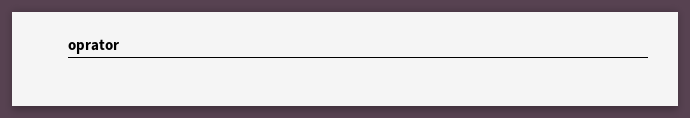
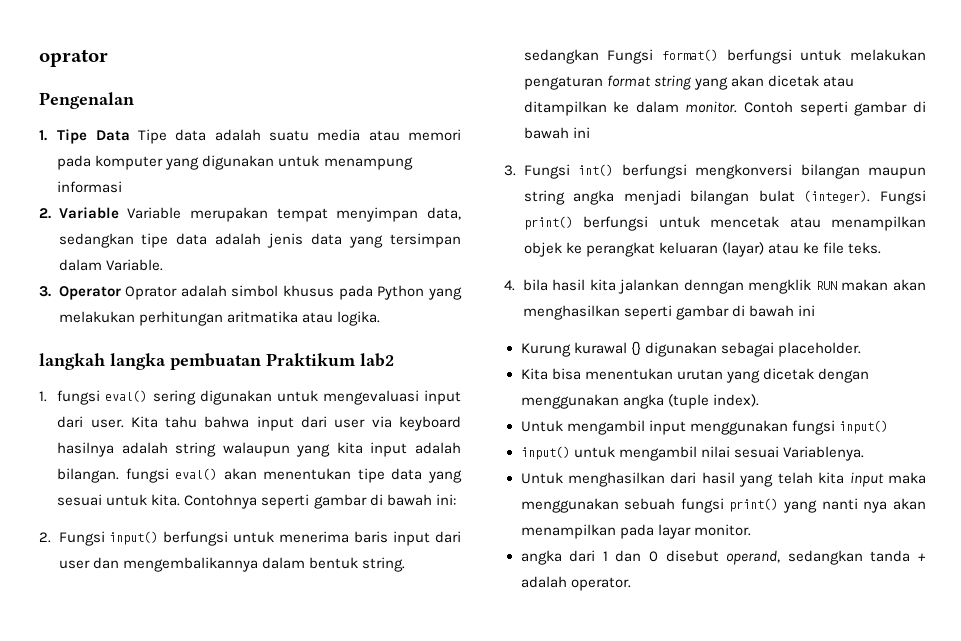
(119, 46) none -> [39,92,134,109] [39,129,462,144] [57,155,413,170] [57,181,123,193] [39,207,461,222] [58,233,462,248] [58,259,163,271] [39,285,463,300] [58,311,380,326] [39,353,394,370] [39,390,462,405] [57,416,462,431] [57,442,461,457] [57,468,462,483] [57,494,456,509] [39,531,462,546] [58,557,405,572] [523,49,926,64] [523,75,854,90] [523,101,926,116] [523,127,590,139] [504,164,926,179] [523,190,927,205] [523,216,926,231] [523,242,881,257] [504,279,926,294] [522,305,815,320] [520,341,861,357] [520,368,869,383] [520,394,759,409] [520,420,888,435] [520,446,864,461] [520,472,926,487] [520,498,927,513] [520,524,751,539] [520,550,926,565] [520,576,631,591] // Pengenalan // 1. Tipe Data Tipe data adalah suatu media atau memori pada komputer yang digunakan untuk menampung informasi // 2. Variable Variable merupakan tempat menyimpan data, sedangkan tipe data adalah jenis data yang tersimpan dalam Variable. // 3. Operator Oprator adalah simbol khusus pada Python yang melakukan perhitungan aritmatika atau logika. // langkah langka pembuatan Praktikum lab2 // 1. fungsi eval() sering digunakan untuk mengevaluasi input dari user. Kita tahu bahwa input dari user via keyboard hasilnya adalah string walaupun yang kita input adalah bilangan. fungsi eval() akan menentukan tipe data yang sesuai untuk kita. Contohnya seperti gambar di bawah ini: // 2. Fungsi input() berfungsi untuk menerima baris input dari user dan mengembalikannya dalam bentuk string. sedangkan Fungsi format() berfungsi untuk melakukan pengaturan format string yang akan dicetak atau ditampilkan ke dalam monitor. Contoh seperti gambar di bawah ini // 3. Fungsi int() berfungsi mengkonversi bilangan maupun string angka menjadi bilangan bulat (integer). Fungsi print() berfungsi untuk mencetak atau menampilkan objek ke perangkat keluaran (layar) atau ke file teks. // 4. bila hasil kita jalankan denngan mengklik RUN makan akan menghasilkan seperti gambar di bawah ini // Kurung kurawal {} digunakan sebagai placeholder. // Kita bisa menentukan urutan yang dicetak dengan menggunakan angka (tuple index). // Untuk mengambil input menggunakan fungsi input() // input() untuk mengambil nilai sesuai Variablenya. // Untuk menghasilkan dari hasil yang telah kita input maka menggunakan sebuah fungsi print() yang nanti nya akan menampilkan pada layar monitor. // angka dari 1 dan 0 disebut operand, sedangkan tanda + adalah operator.

